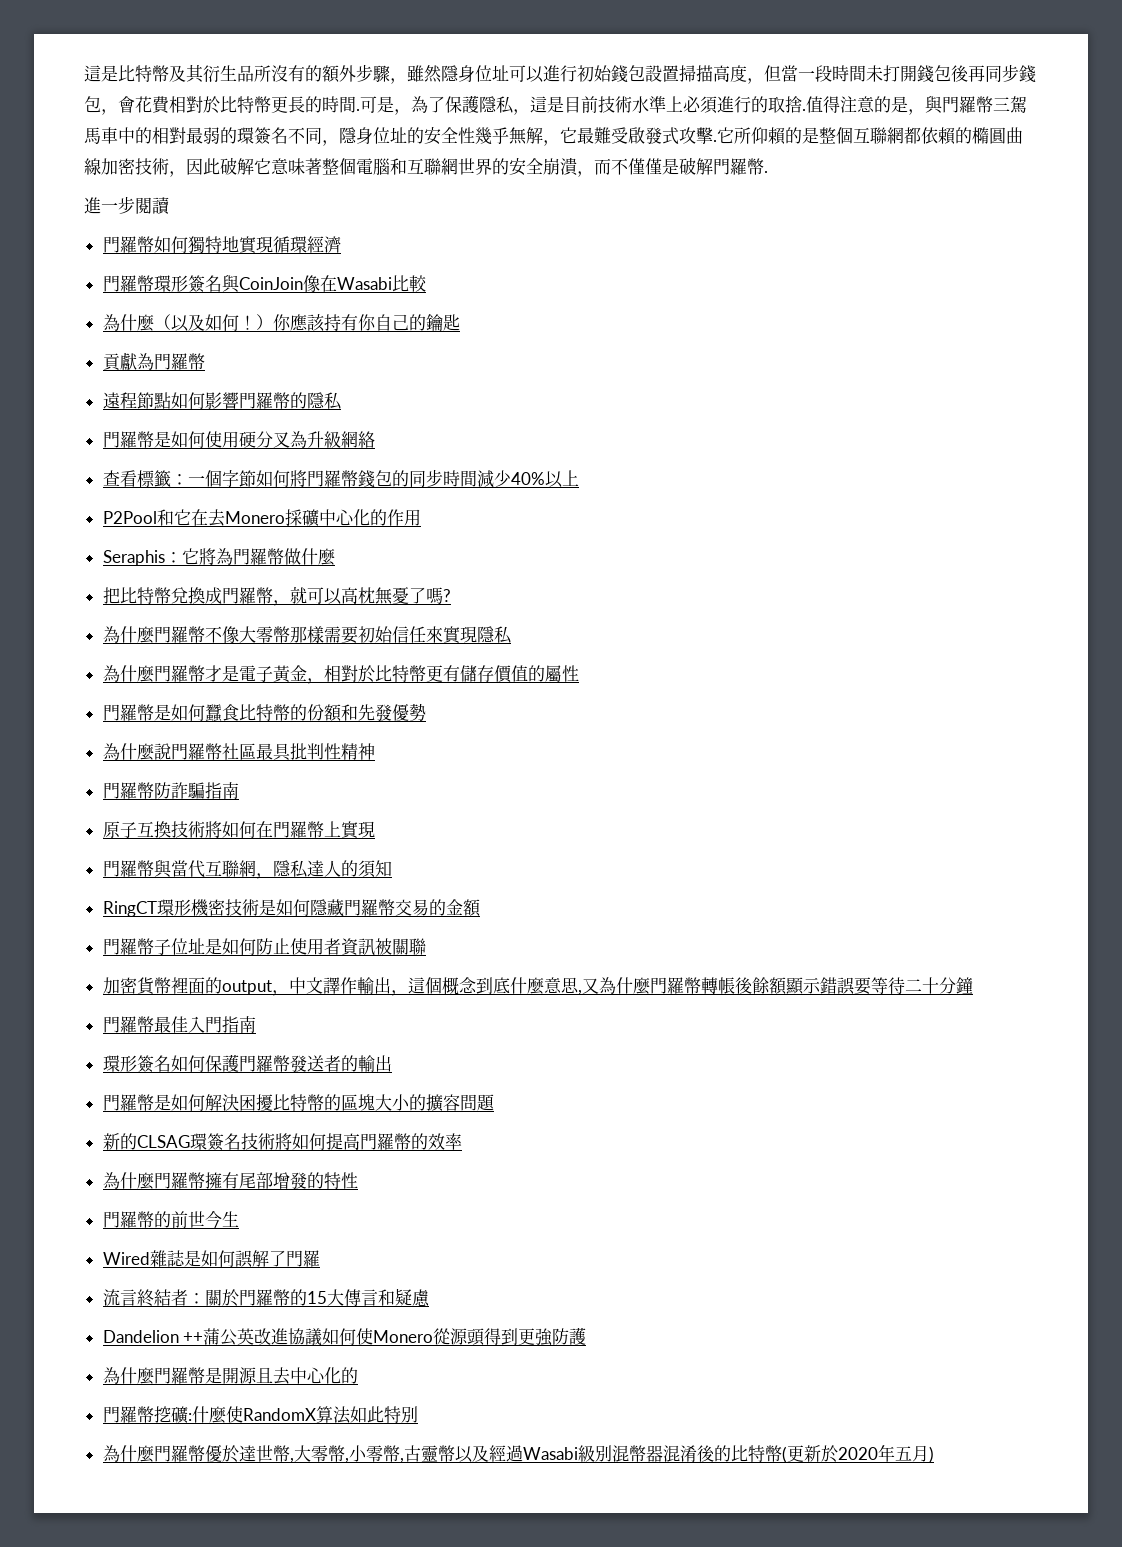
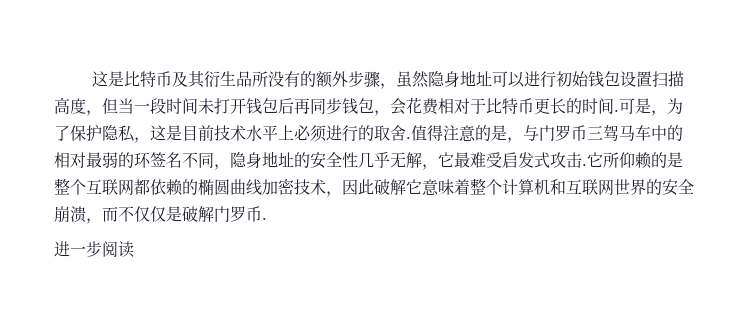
[84,65,169,83] 這是比特幣 -> [91,71,172,88] 这是比特币
[271,64,1036,84] [84,95,802,115] 沒有的額外步驟，雖然隱身位址可以進行初始錢包設置掃描高度，但當一段時間未打開錢包後再同步錢包，會花費相對於比特幣更長的時間.可是，為了保護隱私，這是目前技術水準上必須進行的取捨 -> [267,70,684,89] [54,97,683,116] [54,125,406,143] 没有的额外步骤，虽然隐身地址可以进行初始钱包设置扫描高度，但当一段时间未打开钱包后再同步钱包，会花费相对于比特币更长的时间.可是，为了保护隐私，这是目前技术水平上必须进行的取舍
[925,96,1027,114] [84,127,271,145] 與門羅幣三駕馬車中的相對最弱的環簽 -> [523,125,683,141] [54,152,166,168] 与门罗币三驾马车中的相对最弱的环签
[339,127,390,144] 隱身位 -> [230,151,278,168] 隐身地
[475,127,527,145] 幾乎無 -> [358,152,406,168] 几乎无
[594,127,1023,145] [84,157,768,177] [84,196,170,215] [102,236,341,254] [102,275,427,293] [102,314,460,332] [102,352,205,371] [102,392,342,410] [102,431,375,448] [102,469,579,488] [102,509,421,527] [102,548,335,566] [102,586,451,606] [102,626,512,644] [102,665,579,684] [102,703,426,722] [102,743,375,761] [102,782,239,799] [102,821,375,839] [102,860,392,879] [102,899,481,917] [102,938,427,956] [102,977,973,996] [102,1016,256,1033] [102,1054,392,1073] [102,1094,495,1112] [102,1133,462,1151] [102,1172,358,1190] [102,1210,239,1229] [102,1250,320,1268] [102,1288,430,1307] [102,1327,587,1346] [102,1367,358,1385] [102,1406,418,1424] [102,1444,934,1463] 難受啟發式攻擊.它所仰賴的是整個互聯網都依賴的橢圓曲線加密技術，因此破解它意味著整個電腦和互聯網世界的安全崩潰，而不僅僅是破解門羅幣. // 進一步閱讀 // 門羅幣如何獨特地實現循環經濟 // 門羅幣環形簽名與CoinJoin像在Wasabi比較 // 為什麼（以及如何！）你應該持有你自己的鑰匙 // 貢獻為門羅幣 // 遠程節點如何影響門羅幣的隱私 // 門羅幣是如何使用硬分叉為升級網絡 // 查看標籤：一個字節如何將門羅幣錢包的同步時間減少40%以上 // P2Pool和它在去Monero採礦中心化的作用 // Seraphis：它將為門羅幣做什麼 // 把比特幣兌換成門羅幣，就可以高枕無憂了嗎? // 為什麼門羅幣不像大零幣那樣需要初始信任來實現隱私 // 為什麼門羅幣才是電子黃金，相對於比特幣更有儲存價值的屬性 // 門羅幣是如何蠶食比特幣的份額和先發優勢 // 為什麼說門羅幣社區最具批判性精神 // 門羅幣防詐騙指南 // 原子互換技術將如何在門羅幣上實現 // 門羅幣與當代互聯網，隱私達人的須知 // RingCT環形機密技術是如何隱藏門羅幣交易的金額 // 門羅幣子位址是如何防止使用者資訊被關聯 // 加密貨幣裡面的output，中文譯作輸出，這個概念到底什麼意思,又為什麼門羅幣轉帳後餘額顯示錯誤要等待二十分鐘 // 門羅幣最佳入門指南 // 環形簽名如何保護門羅幣發送者的輸出 // 門羅幣是如何解決困擾比特幣的區塊大小的擴容問題 // 新的CLSAG環簽名技術將如何提高門羅幣的效率 // 為什麼門羅幣擁有尾部增發的特性 // 門羅幣的前世今生 // Wired雜誌是如何誤解了門羅 // 流言終結者：關於門羅幣的15大傳言和疑慮 // Dandelion ++蒲公英改進協議如何使Monero從源頭得到更強防護 // 為什麼門羅幣是開源且去中心化的 // 門羅幣挖礦:什麼使RandomX算法如此特別 // 為什麼門羅幣優於達世幣,大零幣,小零幣,古靈幣以及經過Wasabi級別混幣器混淆後的比特幣(更新於2020年五月) -> [470,152,683,169] [54,178,694,197] [54,206,267,224] [54,241,134,258] 难受启发式攻击.它所仰赖的是整个互联网都依赖的椭圆曲线加密技术，因此破解它意味着整个计算机和互联网世界的安全崩溃，而不仅仅是破解门罗币. // 进一步阅读

